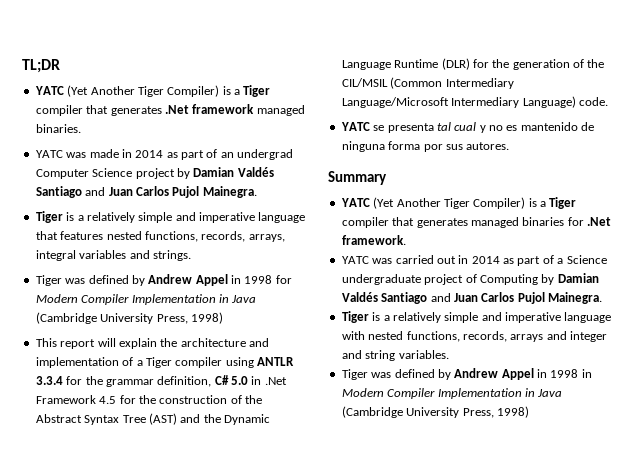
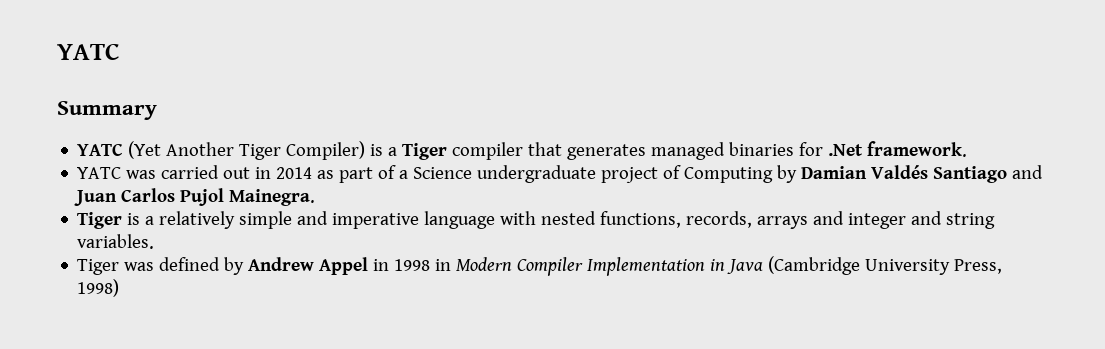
[22,59,60,73] [34,85,271,97] [35,104,305,116] [35,124,81,133] [35,149,294,160] [35,167,274,179] [35,186,257,198] [35,211,306,223] [35,231,285,242] [35,250,191,261] [35,274,292,286] [35,294,257,305] [35,312,223,324] [35,338,269,349] [35,357,294,368] [35,375,287,387] [35,395,262,404] [35,413,270,425] [341,58,605,70] [341,77,514,89] [341,96,608,108] [340,122,595,133] [341,141,510,152] TL;DR // YATC (Yet Another Tiger Compiler) is a Tiger compiler that generates .Net framework managed binaries. // YATC was made in 2014 as part of an undergrad Computer Science project by Damian Valdés Santiago and Juan Carlos Pujol Mainegra. // Tiger is a relatively simple and imperative language that features nested functions, records, arrays, integral variables and strings. // Tiger was defined by Andrew Appel in 1998 for Modern Compiler Implementation in Java (Cambridge University Press, 1998) // This report will explain the architecture and implementation of a Tiger compiler using ANTLR 3.3.4 for the grammar definition, C# 5.0 in .Net Framework 4.5 for the construction of the Abstract Syntax Tree (AST) and the Dynamic Language Runtime (DLR) for the generation of the CIL/MSIL (Common Intermediary Language/Microsoft Intermediary Language) code. // YATC se presenta tal cual y no es mantenido de ninguna forma por sus autores. -> [57,43,120,60] YATC

